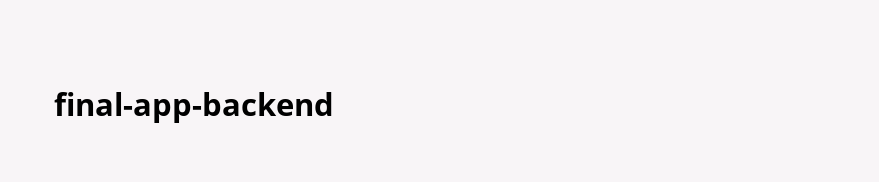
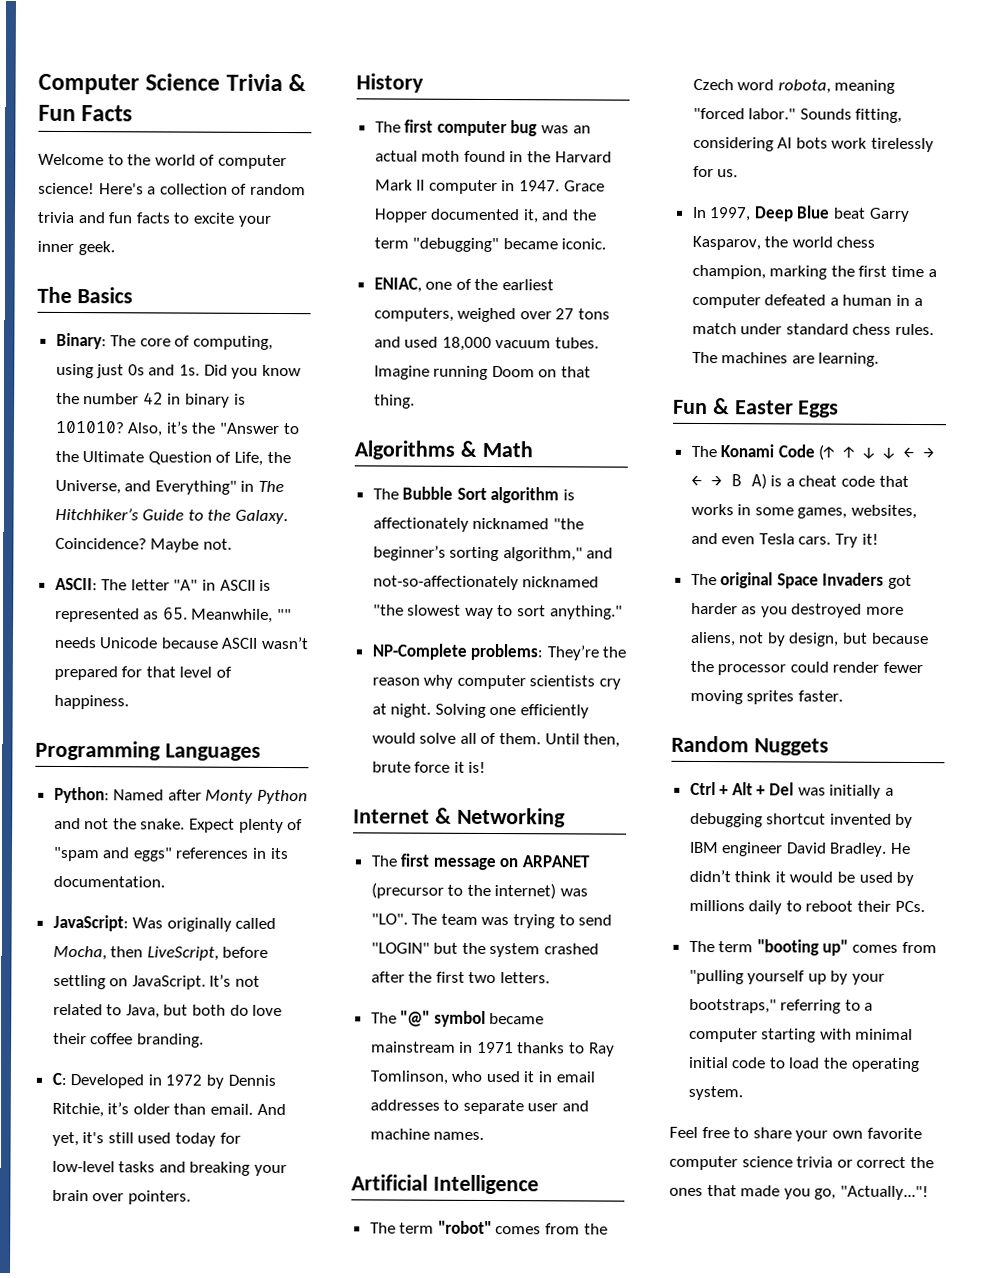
[54,92,334,123] final-app-backend -> [38,73,307,95] [38,104,134,122] [38,153,287,170] [38,182,306,196] [37,211,271,227] [37,240,115,256] [37,286,133,304] [55,332,274,350] [55,363,301,379] [55,392,246,408] [54,420,300,437] [54,450,291,466] [54,479,285,495] [54,507,289,525] [54,537,232,553] [54,577,272,591] [54,607,293,623] [53,636,310,650] [53,665,233,681] [53,694,129,710] [35,740,261,761] [53,786,309,805] [53,817,304,834] [52,846,289,862] [52,875,165,888] [52,914,277,932] [52,945,269,961] [52,974,261,990] [52,1003,283,1019] [52,1032,204,1048] [51,1072,276,1089] [51,1102,286,1118] [51,1131,241,1147] [51,1160,288,1177] [51,1189,191,1205] [356,73,424,93] [374,119,591,137] [374,150,612,163] [374,179,605,195] [373,208,598,224] [373,237,607,253] [373,277,555,293] [373,307,611,323] [373,336,600,352] [373,365,592,380] [373,394,415,409] [354,440,533,460] [372,486,576,504] [372,517,584,532] [372,545,614,562] [372,575,600,591] [372,604,623,620] [371,643,627,661] [371,674,622,690] [371,703,590,719] [371,732,621,748] [371,761,487,773] [353,807,566,828] [370,853,591,871] [370,882,589,900] [370,913,613,929] [370,942,600,958] [370,971,551,984] [370,1010,545,1027] [370,1041,615,1057] [369,1070,595,1085] [369,1099,590,1115] [369,1128,485,1140] [351,1174,539,1195] [369,1220,608,1235] [692,78,896,94] [692,107,903,123] [692,136,935,153] [692,165,739,178] [691,205,910,222] [691,235,876,251] [691,264,937,280] [691,293,923,309] [691,322,935,336] [691,351,880,367] [673,398,840,418] [690,444,935,461] [690,473,909,490] [690,503,918,520] [690,532,879,548] [690,572,913,589] [690,602,905,618] [689,631,929,647] [689,660,924,676] [689,689,843,705] [671,735,829,756] [689,781,894,799] [689,812,914,828] [688,841,912,857] [688,869,915,887] [688,899,925,915] [688,939,937,956] [688,969,886,985] [688,998,874,1014] [688,1027,914,1043] [687,1056,920,1073] [687,1085,743,1101] [669,1126,922,1142] [669,1155,934,1171] [669,1185,929,1201] Computer Science Trivia & Fun Facts // Welcome to the world of computer science! Here's a collection of random trivia and fun facts to excite your inner geek. // The Basics // Binary: The core of computing, using just 0s and 1s. Did you know the number 42 in binary is 101010? Also, it’s the "Answer to the Ultimate Question of Life, the Universe, and Everything" in The Hitchhiker’s Guide to the Galaxy. Coincidence? Maybe not. // ASCII: The letter "A" in ASCII is represented as 65. Meanwhile, "" needs Unicode because ASCII wasn’t prepared for that level of happiness. // Programming Languages // Python: Named after Monty Python and not the snake. Expect plenty of "spam and eggs" references in its documentation. // JavaScript: Was originally called Mocha, then LiveScript, before settling on JavaScript. It’s not related to Java, but both do love their coffee branding. // C: Developed in 1972 by Dennis Ritchie, it’s older than email. And yet, it's still used today for low-level tasks and breaking your brain over pointers. // History // The first computer bug was an actual moth found in the Harvard Mark II computer in 1947. Grace Hopper documented it, and the term "debugging" became iconic. // ENIAC, one of the earliest computers, weighed over 27 tons and used 18,000 vacuum tubes. Imagine running Doom on that thing. // Algorithms & Math // The Bubble Sort algorithm is affectionately nicknamed "the beginner’s sorting algorithm," and not-so-affectionately nicknamed "the slowest way to sort anything." // NP-Complete problems: They’re the reason why computer scientists cry at night. Solving one efficiently would solve all of them. Until then, brute force it is! // Internet & Networking // The first message on ARPANET (precursor to the internet) was "LO". The team was trying to send "LOGIN" but the system crashed after the first two letters. // The "@" symbol became mainstream in 1971 thanks to Ray Tomlinson, who used it in email addresses to separate user and machine names. // Artificial Intelligence // The term "robot" comes from the Czech word robota, meaning "forced labor." Sounds fitting, considering AI bots work tirelessly for us. // In 1997, Deep Blue beat Garry Kasparov, the world chess champion, marking the first time a computer defeated a human in a match under standard chess rules. The machines are learning. // Fun & Easter Eggs // The Konami Code (↑ ↑ ↓ ↓ ← → ← → B A) is a cheat code that works in some games, websites, and even Tesla cars. Try it! // The original Space Invaders got harder as you destroyed more aliens, not by design, but because the processor could render fewer moving sprites faster. // Random Nuggets // Ctrl + Alt + Del was initially a debugging shortcut invented by IBM engineer David Bradley. He didn’t think it would be used by millions daily to reboot their PCs. // The term "booting up" comes from "pulling yourself up by your bootstraps," referring to a computer starting with minimal initial code to load the operating system. // Feel free to share your own favorite computer science trivia or correct the ones that made you go, "Actually..."!

